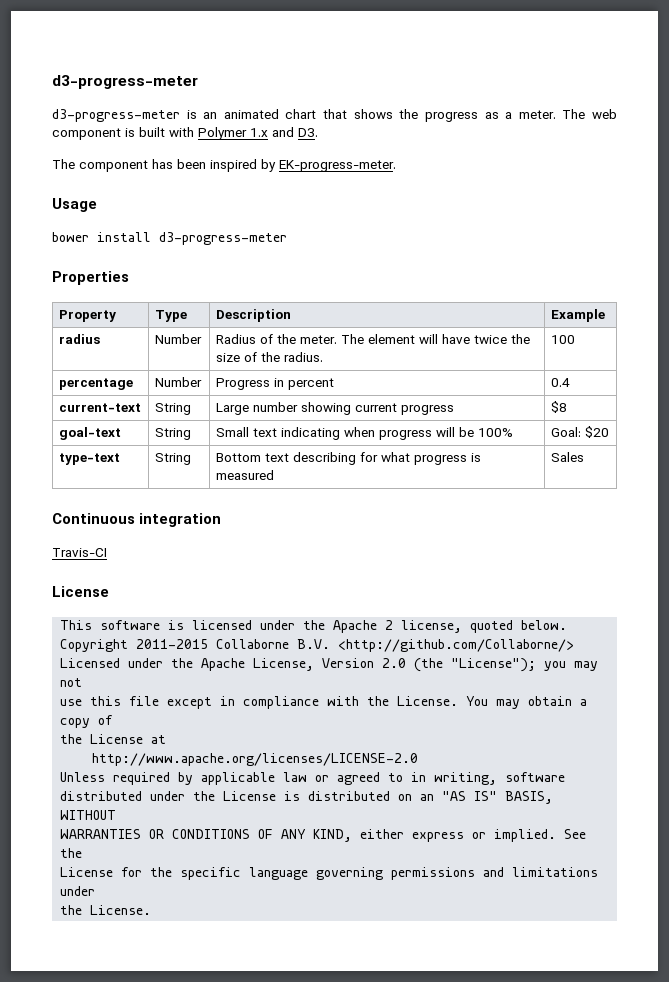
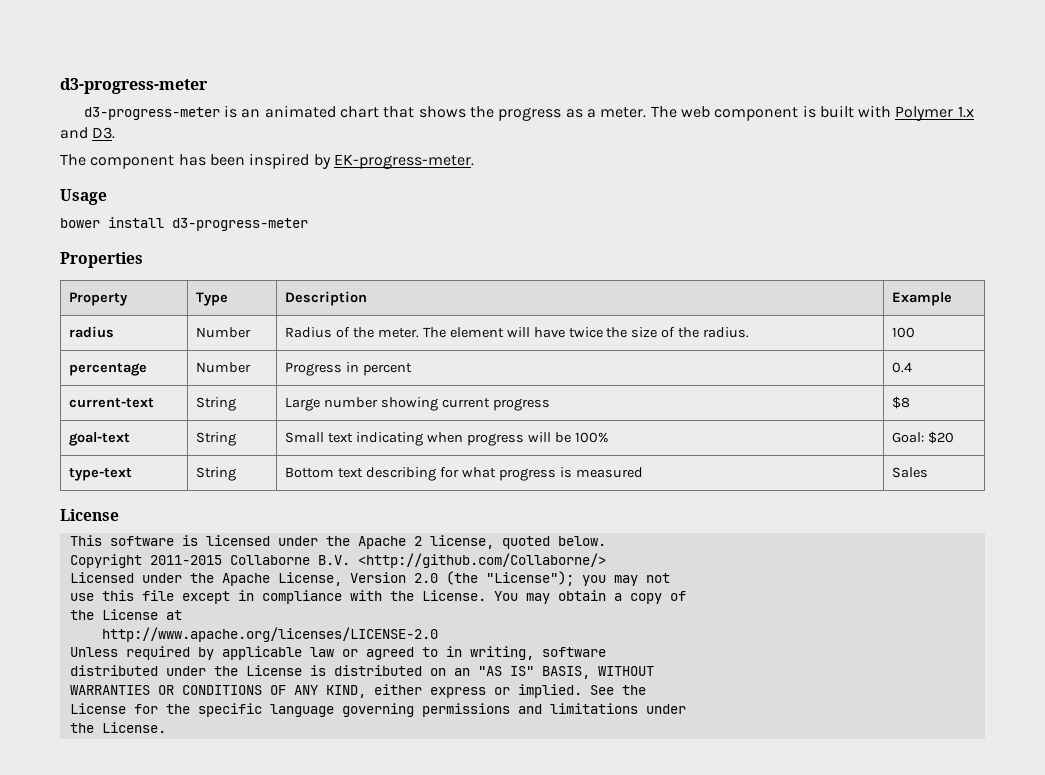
[52,513,222,527] [52,548,107,557] // Continuous integration // Travis-CI -> (929, 472) none

